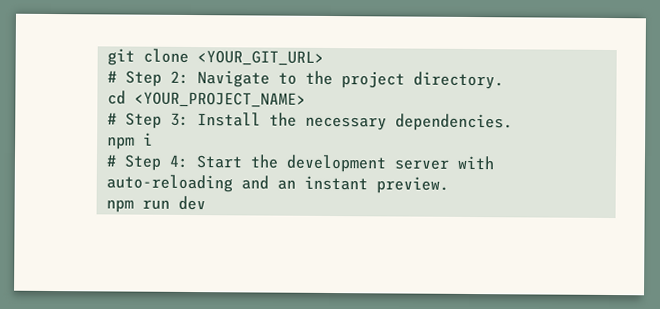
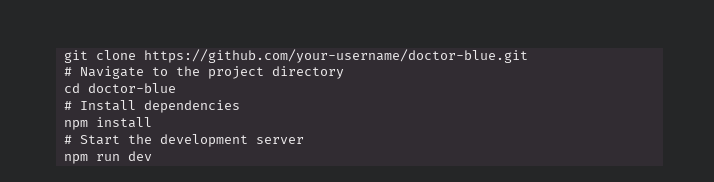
[196,50,324,66] [106,70,189,87] <YOUR_GIT_URL> // # Step 2: -> [143,49,528,63] [63,67,72,76] https://github.com/your-username/doctor-blue.git // #
[412,71,504,90] directory. -> [271,66,344,79] directory
[133,91,306,108] [106,112,513,132] [106,132,153,150] [105,154,188,171] <YOUR_PROJECT_NAME> // # Step 3: Install the necessary dependencies. // npm i // # Step 4: -> [87,83,176,93] [63,100,240,113] [63,117,152,130] [63,135,72,144] doctor-blue // # Install dependencies // npm install // #
[456,155,494,170] [105,174,449,194] with auto-reloading and an instant preview. -> (304, 140) none

